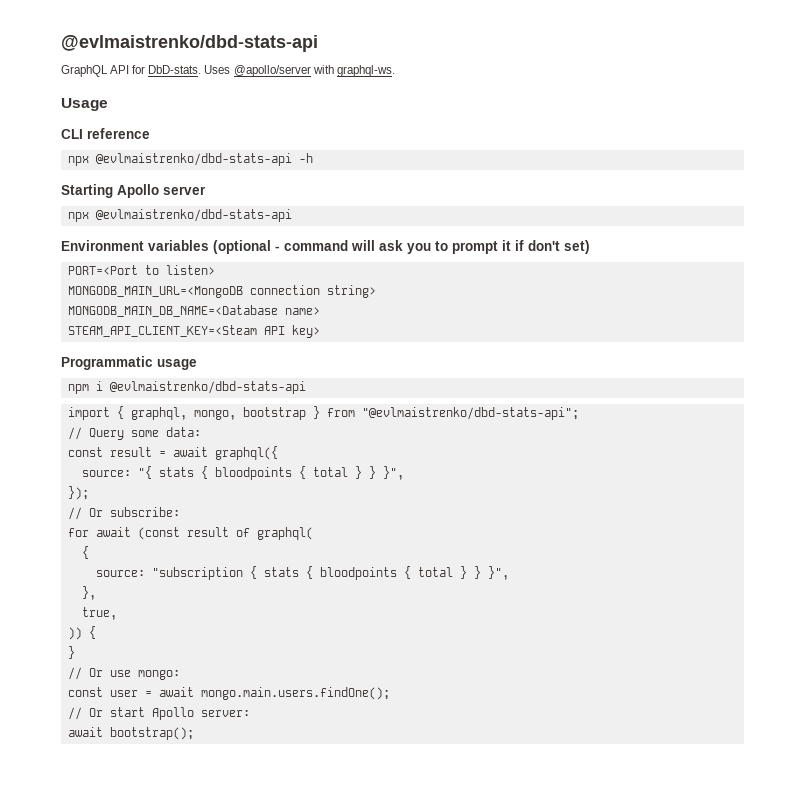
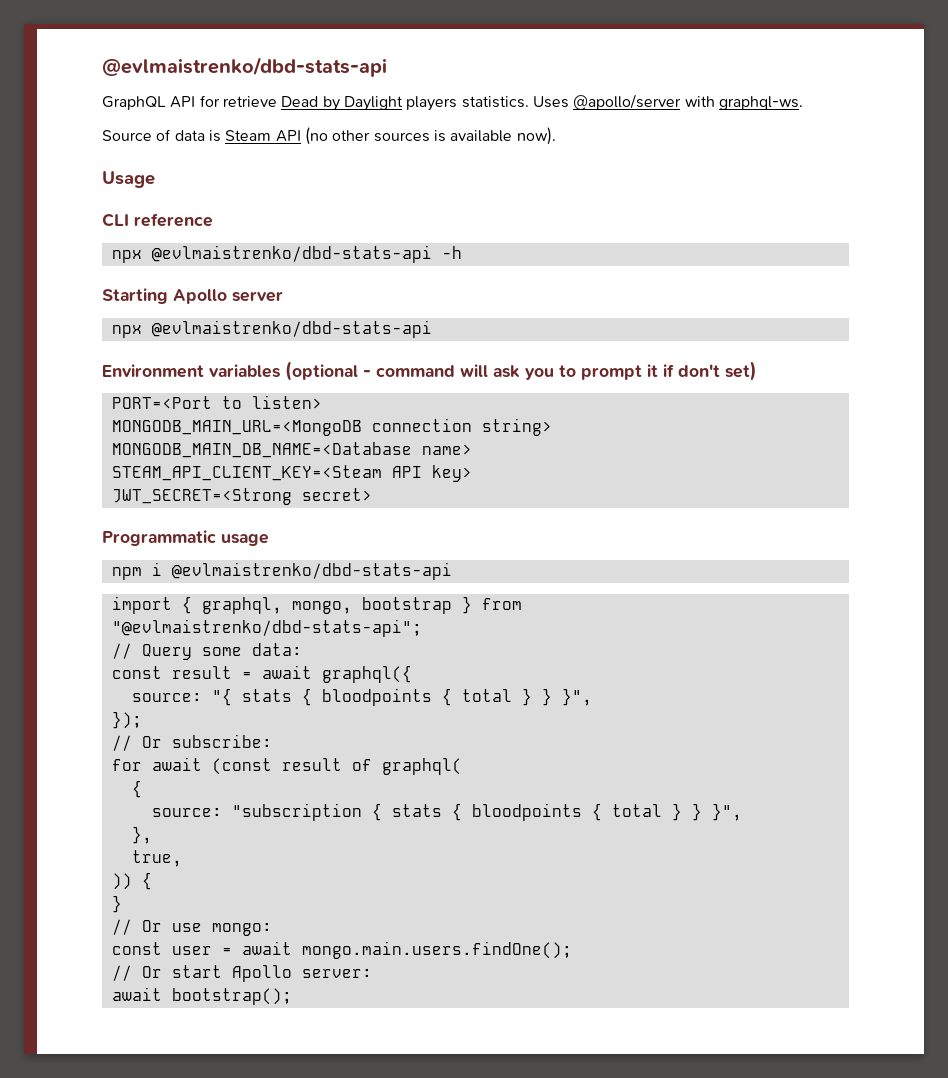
[148,65,395,77] DbD-stats. Uses @apollo/server with graphql-ws. -> [222,94,803,111] [102,127,556,145] retrieve Dead by Daylight players statistics. Uses @apollo/server with graphql-ws. // Source of data is Steam API (no other sources is available now).
(320, 331) none -> [111,488,372,505] // JWT_SECRET=<Strong secret>

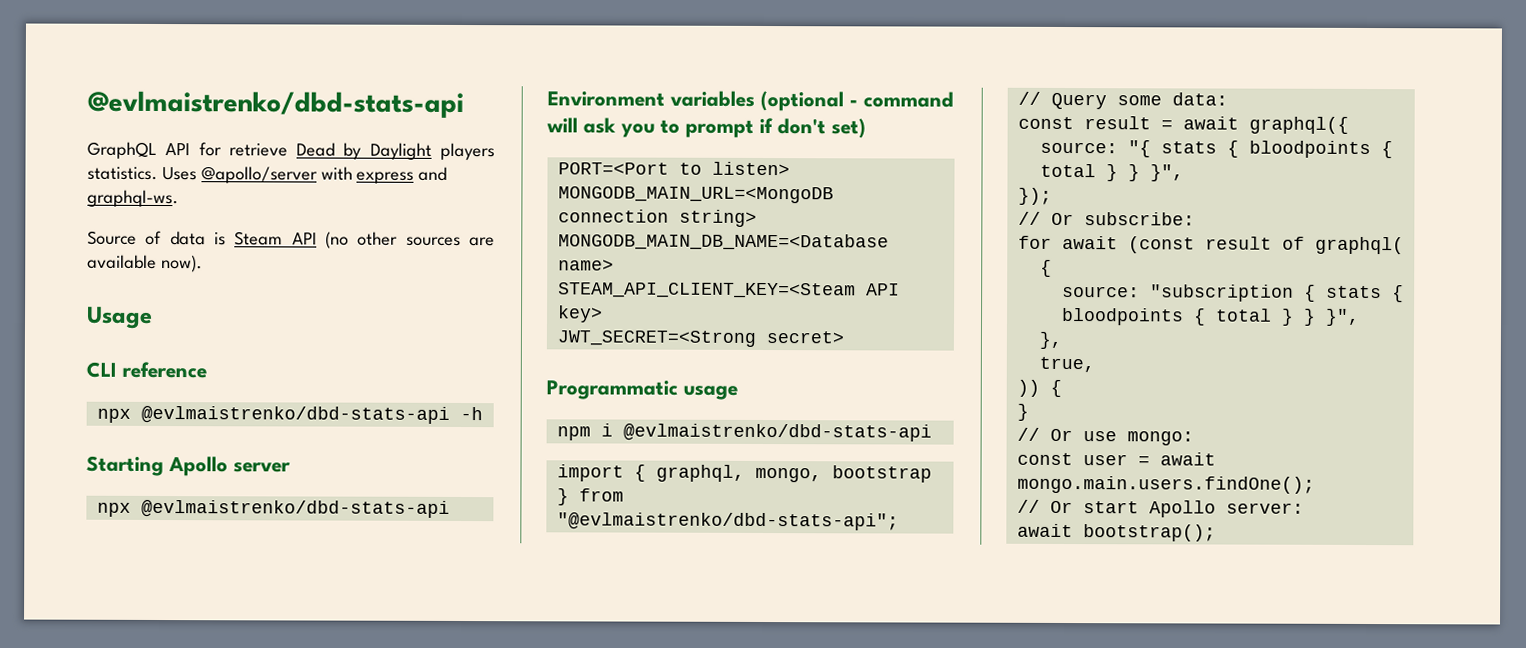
(715, 101) none -> [356,166,448,184] express and
[433,130,446,142] is -> [468,237,495,247] are
[647,364,658,377] it -> (754, 128) none

